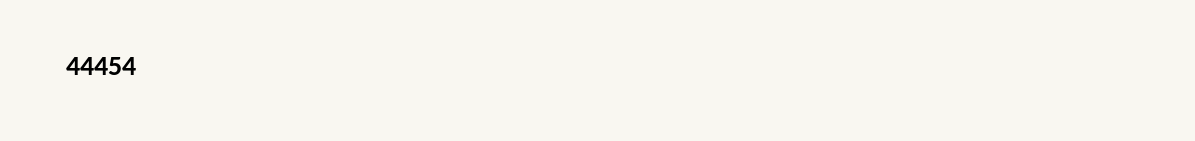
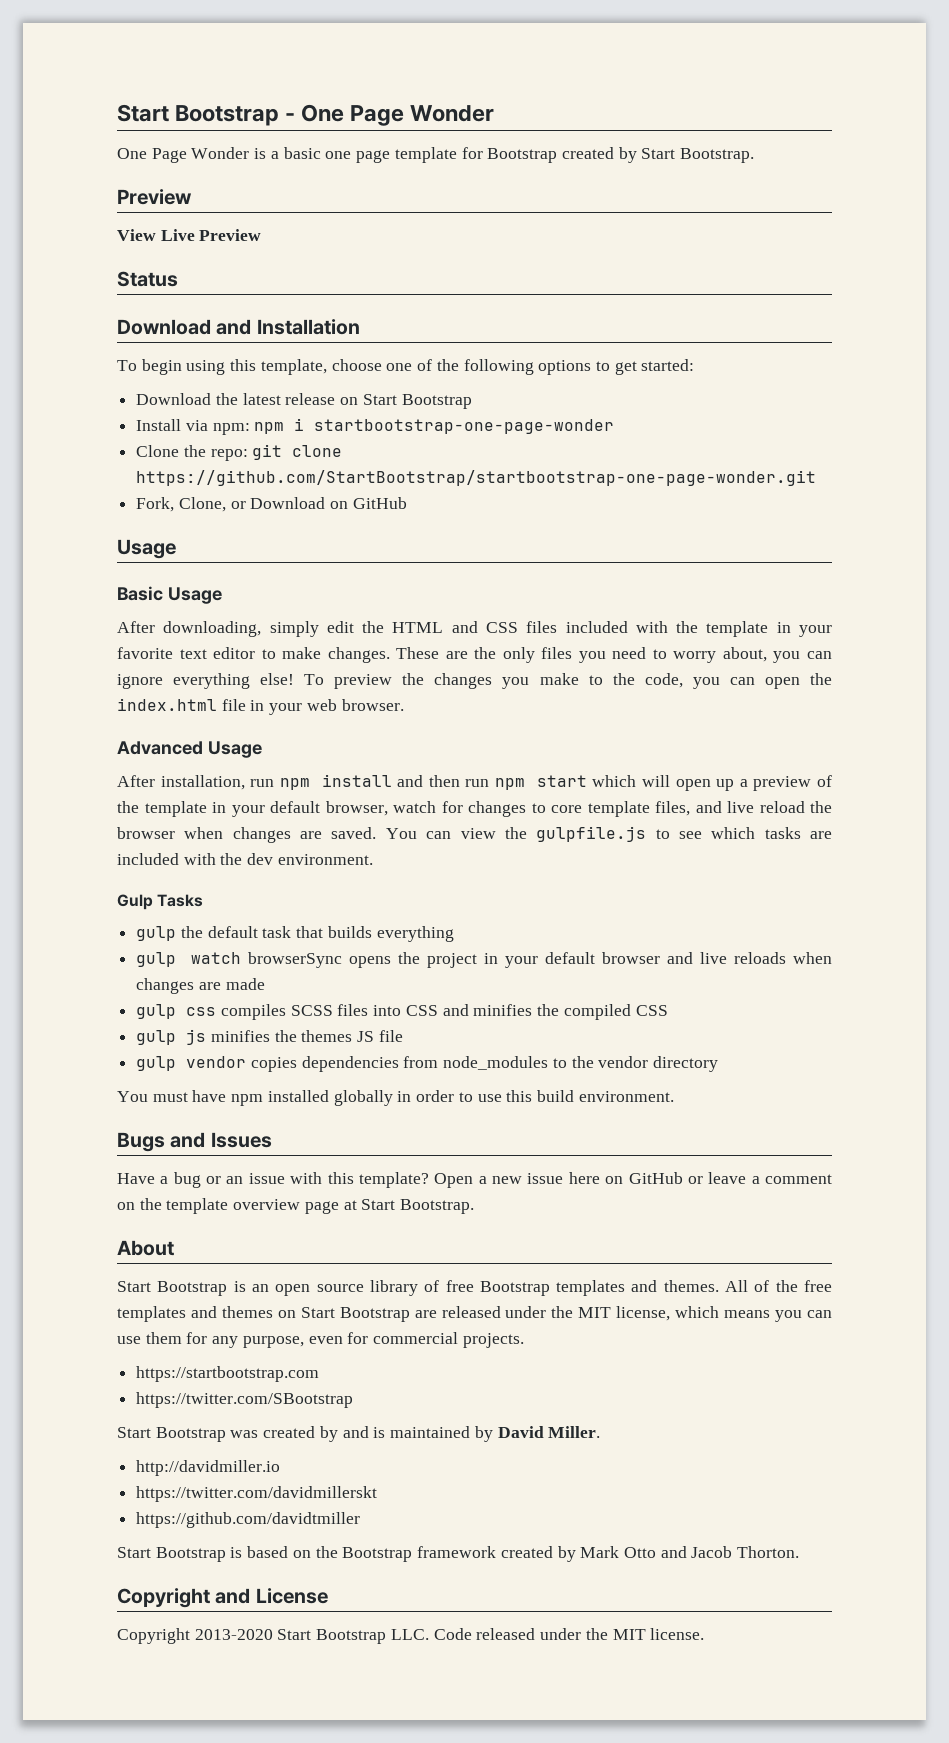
[66,57,136,75] 44454 -> [117,104,495,126] [117,147,755,163] [117,189,192,205] [117,229,262,241] [117,271,178,287] [117,319,360,335] [117,359,695,375] [136,393,472,409] [136,418,615,435] [136,444,343,461] [136,470,817,486] [136,497,407,512] [117,539,176,559] [117,586,222,604] [117,621,833,637] [117,647,832,663] [117,673,833,689] [117,698,404,715] [117,741,262,758] [117,774,832,791] [117,801,832,817] [117,826,832,843] [117,853,373,865] [117,894,204,910] [136,926,454,942] [136,952,832,968] [136,978,265,994] [136,1004,668,1020] [136,1029,403,1045] [136,1056,719,1072] [117,1090,674,1106] [117,1132,272,1152] [117,1172,832,1188] [117,1198,475,1214] [117,1240,174,1256] [117,1280,832,1296] [117,1306,832,1322] [117,1332,524,1348] [136,1366,320,1382] [136,1392,354,1408] [117,1426,601,1442] [136,1460,281,1476] [136,1486,378,1502] [136,1512,361,1528] [117,1546,800,1562] [117,1588,328,1608] [117,1628,705,1644] Start Bootstrap - One Page Wonder // One Page Wonder is a basic one page template for Bootstrap created by Start Bootstrap. // Preview // View Live Preview // Status // Download and Installation // To begin using this template, choose one of the following options to get started: // Download the latest release on Start Bootstrap // Install via npm: npm i startbootstrap-one-page-wonder // Clone the repo: git clone https://github.com/StartBootstrap/startbootstrap-one-page-wonder.git // Fork, Clone, or Download on GitHub // Usage // Basic Usage // After downloading, simply edit the HTML and CSS files included with the template in your favorite text editor to make changes. These are the only files you need to worry about, you can ignore everything else! To preview the changes you make to the code, you can open the index.html file in your web browser. // Advanced Usage // After installation, run npm install and then run npm start which will open up a preview of the template in your default browser, watch for changes to core template files, and live reload the browser when changes are saved. You can view the gulpfile.js to see which tasks are included with the dev environment. // Gulp Tasks // gulp the default task that builds everything // gulp watch browserSync opens the project in your default browser and live reloads when changes are made // gulp css compiles SCSS files into CSS and minifies the compiled CSS // gulp js minifies the themes JS file // gulp vendor copies dependencies from node_modules to the vendor directory // You must have npm installed globally in order to use this build environment. // Bugs and Issues // Have a bug or an issue with this template? Open a new issue here on GitHub or leave a comment on the template overview page at Start Bootstrap. // About // Start Bootstrap is an open source library of free Bootstrap templates and themes. All of the free templates and themes on Start Bootstrap are released under the MIT license, which means you can use them for any purpose, even for commercial projects. // https://startbootstrap.com // https://twitter.com/SBootstrap // Start Bootstrap was created by and is maintained by David Miller. // http://davidmiller.io // https://twitter.com/davidmillerskt // https://github.com/davidtmiller // Start Bootstrap is based on the Bootstrap framework created by Mark Otto and Jacob Thorton. // Copyright and License // Copyright 2013-2020 Start Bootstrap LLC. Code released under the MIT license.

